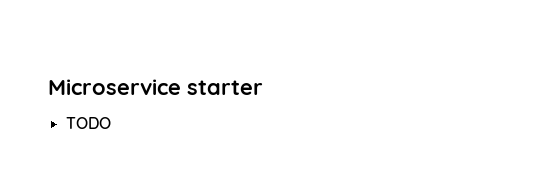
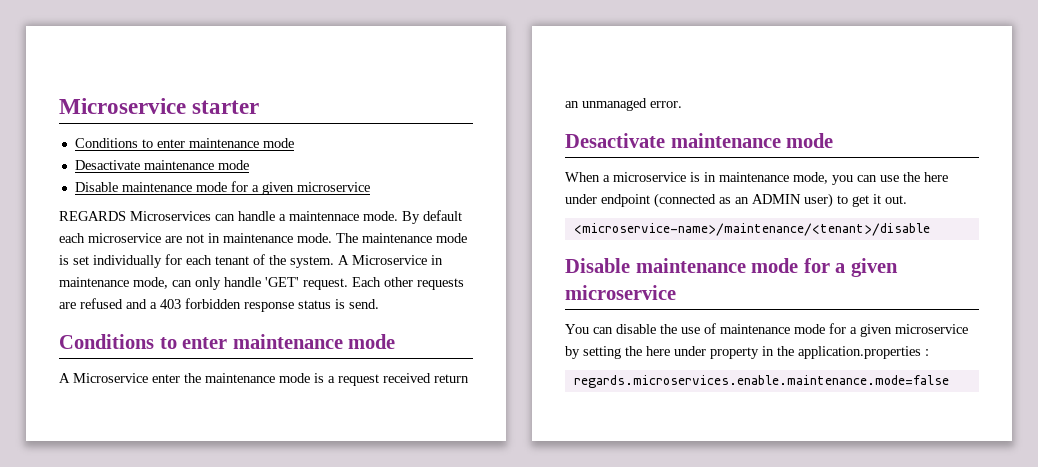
[65,117,111,129] TODO -> [74,138,294,148] [74,160,249,170] [74,181,370,195] [59,210,462,224] [59,233,467,243] [59,254,443,268] [59,277,464,290] [59,298,379,312] [59,334,396,349] [59,373,469,386] [565,98,682,111] [565,133,834,148] [565,172,948,185] [565,193,907,208] [573,223,930,236] [565,258,898,277] [565,285,676,300] [565,323,968,337] [565,346,929,359] [573,375,949,388] Conditions to enter maintenance mode // Desactivate maintenance mode // Disable maintenance mode for a given microservice // REGARDS Microservices can handle a maintennace mode. By default each microservice are not in maintenance mode. The maintenance mode is set individually for each tenant of the system. A Microservice in maintenance mode, can only handle 'GET' request. Each other requests are refused and a 403 forbidden response status is send. // Conditions to enter maintenance mode // A Microservice enter the maintenance mode is a request received return an unmanaged error. // Desactivate maintenance mode // When a microservice is in maintenance mode, you can use the here under endpoint (connected as an ADMIN user) to get it out. // <microservice-name>/maintenance/<tenant>/disable // Disable maintenance mode for a given microservice // You can disable the use of maintenance mode for a given microservice by setting the here under property in the application.properties : // regards.microservices.enable.maintenance.mode=false

